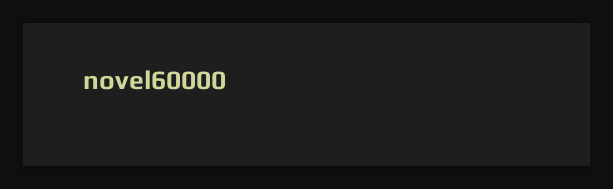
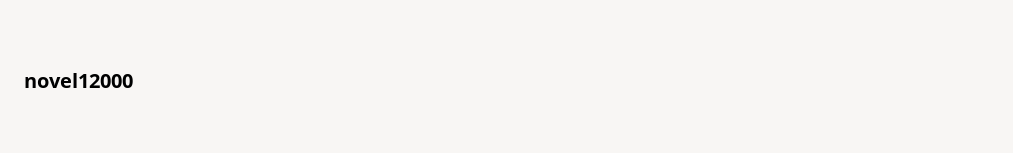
[83,70,226,90] novel60000 -> [24,73,133,88] novel12000

